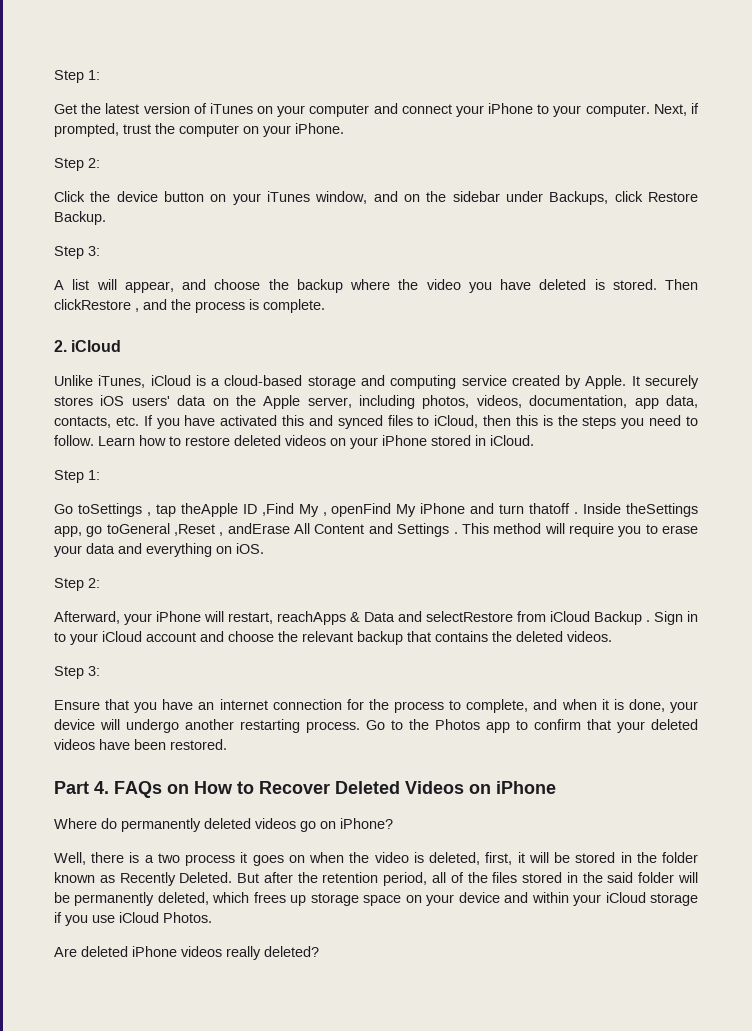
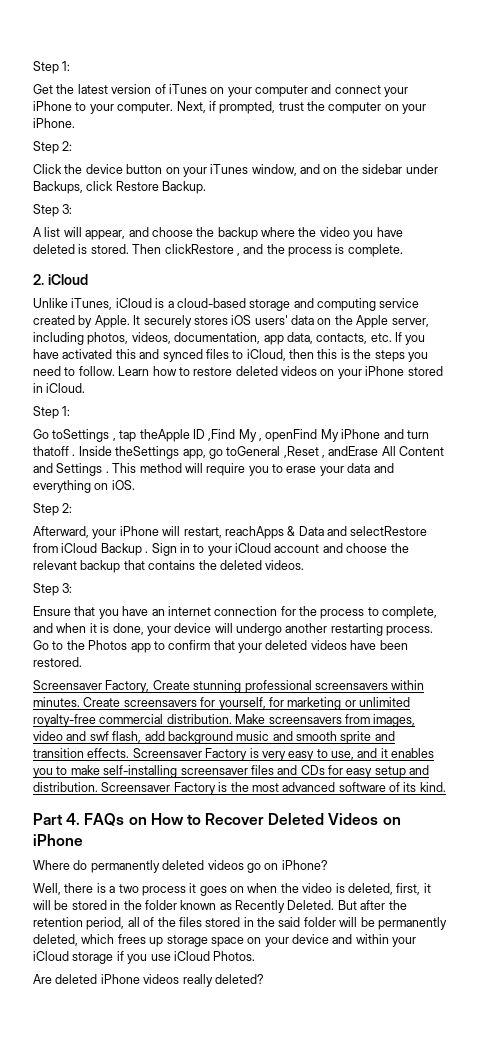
(227, 744) none -> [33,680,425,693] [33,697,410,710] [33,714,416,727] [33,731,395,744] [33,748,435,761] [33,765,430,778] [33,782,446,795] // Screensaver Factory, Create stunning professional screensavers within minutes. Create screensavers for yourself, for marketing or unlimited royalty-free commercial distribution. Make screensavers from images, video and swf flash, add background music and smooth sprite and transition effects. Screensaver Factory is very easy to use, and it enables you to make self-installing screensaver files and CDs for easy setup and distribution. Screensaver Factory is the most advanced software of its kind.

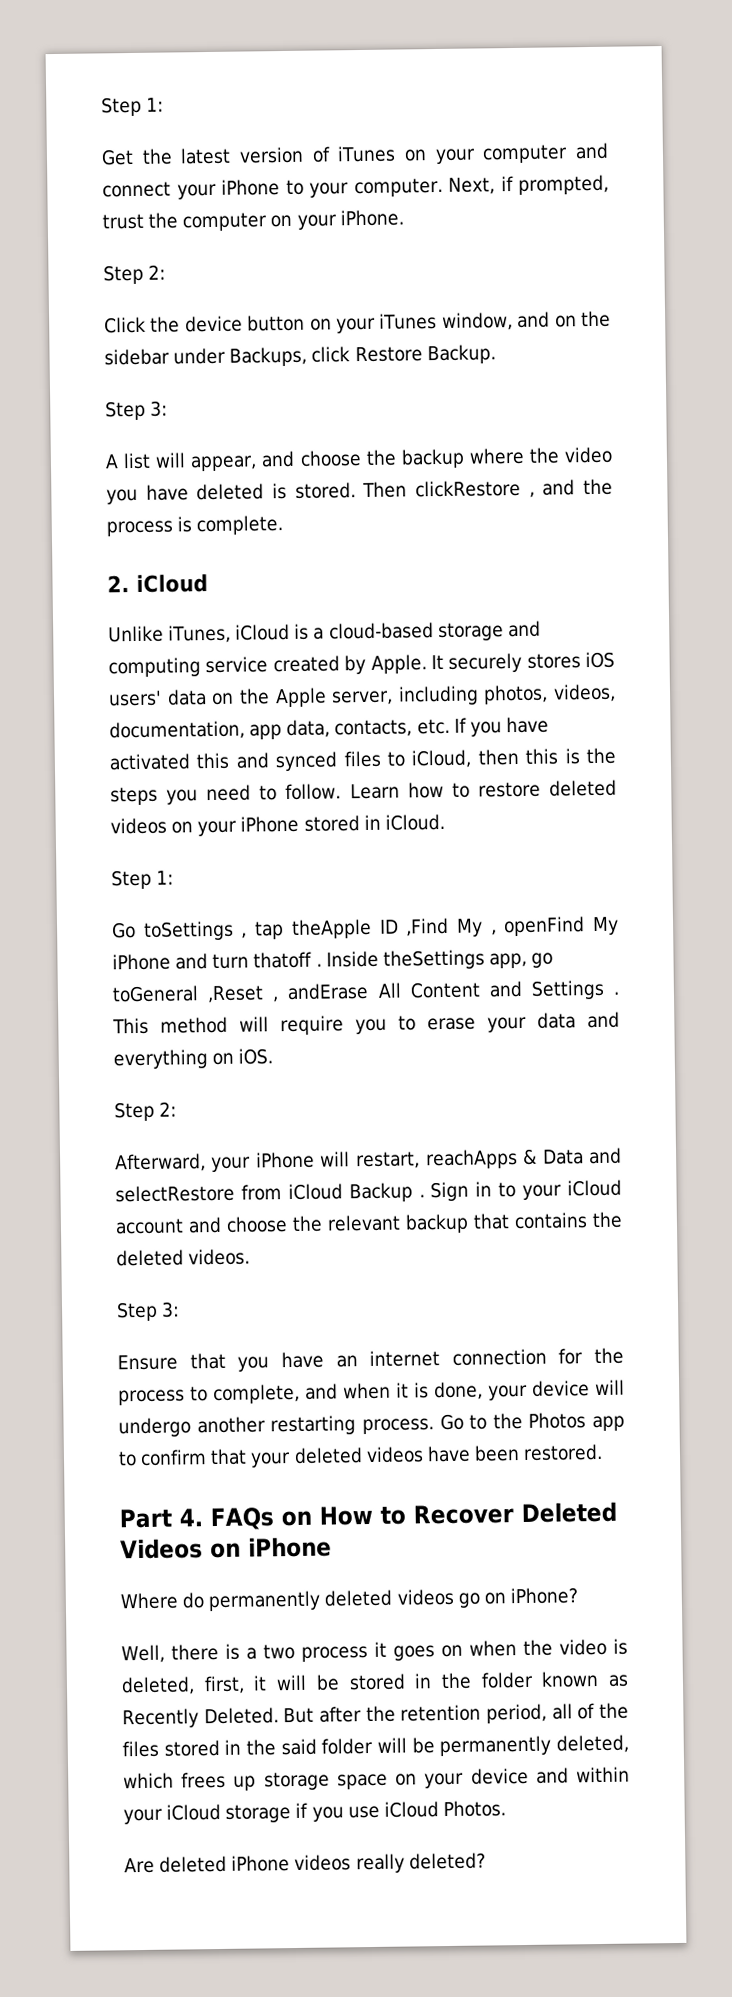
[33,680,425,693] [33,697,410,710] [33,714,416,727] [33,731,395,744] [33,748,435,761] [33,765,430,778] [33,782,446,795] // Screensaver Factory, Create stunning professional screensavers within minutes. Create screensavers for yourself, for marketing or unlimited royalty-free commercial distribution. Make screensavers from images, video and swf flash, add background music and smooth sprite and transition effects. Screensaver Factory is very easy to use, and it enables you to make self-installing screensaver files and CDs for easy setup and distribution. Screensaver Factory is the most advanced software of its kind. -> (604, 1452) none

